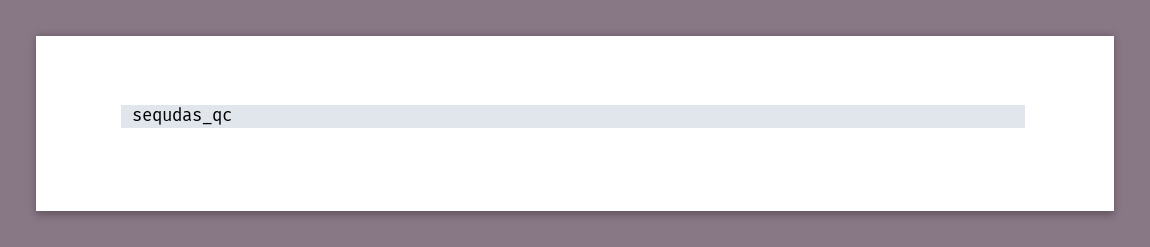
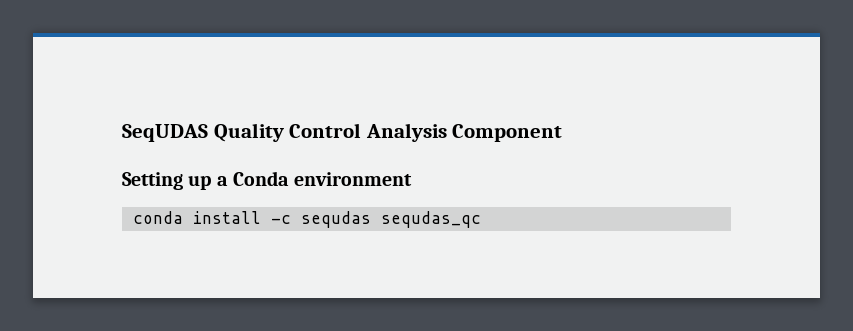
(132, 116) none -> [122,123,563,142] [122,171,413,190] [132,211,371,228] SeqUDAS Quality Control Analysis Component // Setting up a Conda environment // conda install -c sequdas

